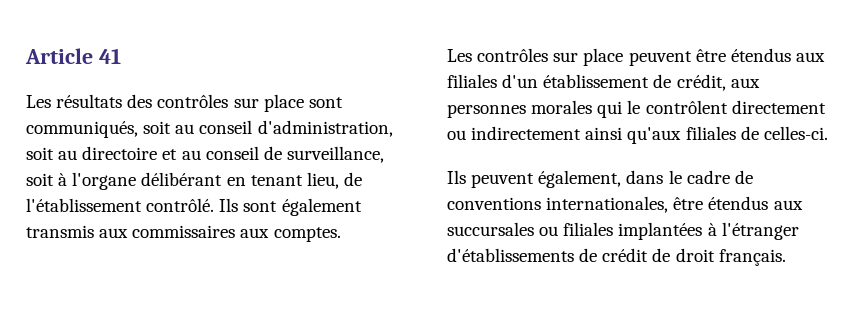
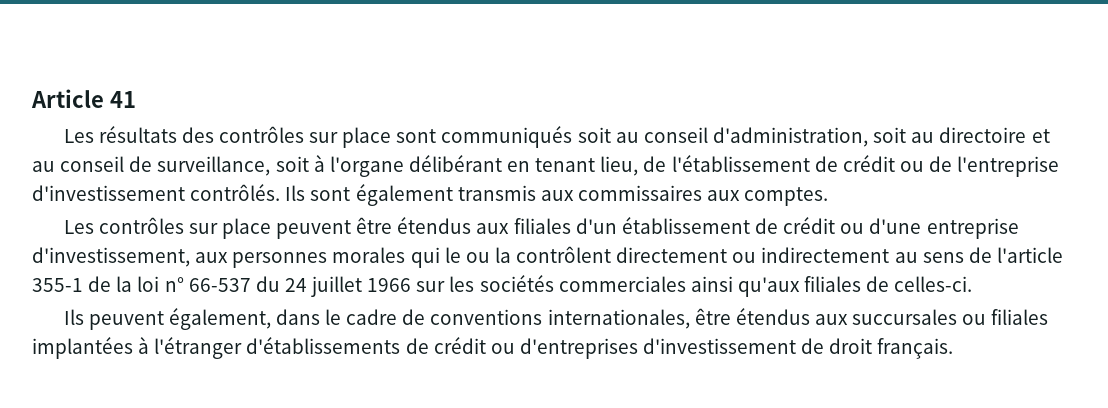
[26,121,138,138] communiqués, -> [441,126,573,148] communiqués
[146,198,215,212] contrôlé. -> [814,155,1060,177] [32,184,281,201] de crédit ou de l'entreprise d'investissement contrôlés.
[676,74,726,91] crédit, -> [783,217,1019,239] [32,247,190,267] crédit ou d'une entreprise d'investissement,
(641, 107) none -> [465,247,511,263] ou la
(582, 133) none -> [894,247,1063,263] [32,275,686,297] au sens de l'article 355-1 de la loi n° 66-537 du 24 juillet 1966 sur les sociétés commerciales
(649, 255) none -> [490,338,797,359] ou d'entreprises d'investissement

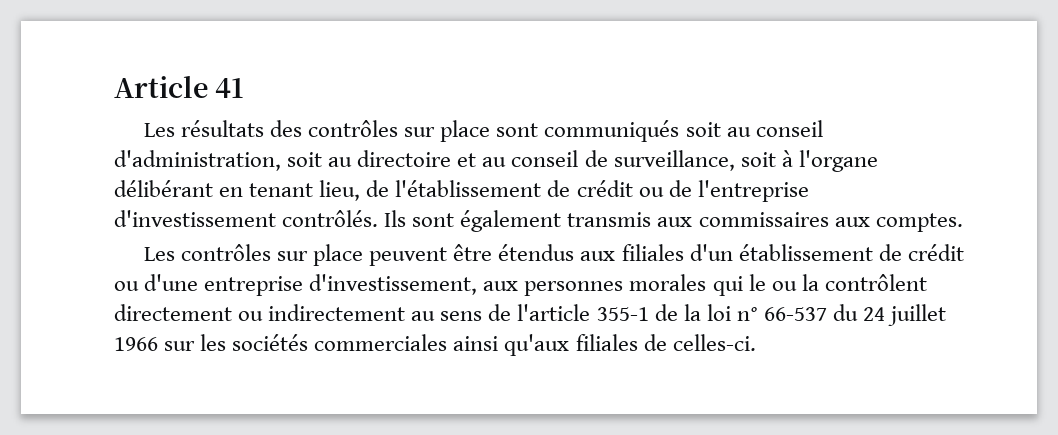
[63,308,1049,330] [32,337,954,359] // Ils peuvent également, dans le cadre de conventions internationales, être étendus aux succursales ou filiales implantées à l'étranger d'établissements de crédit ou d'entreprises d'investissement de droit français. -> (756, 342) none

